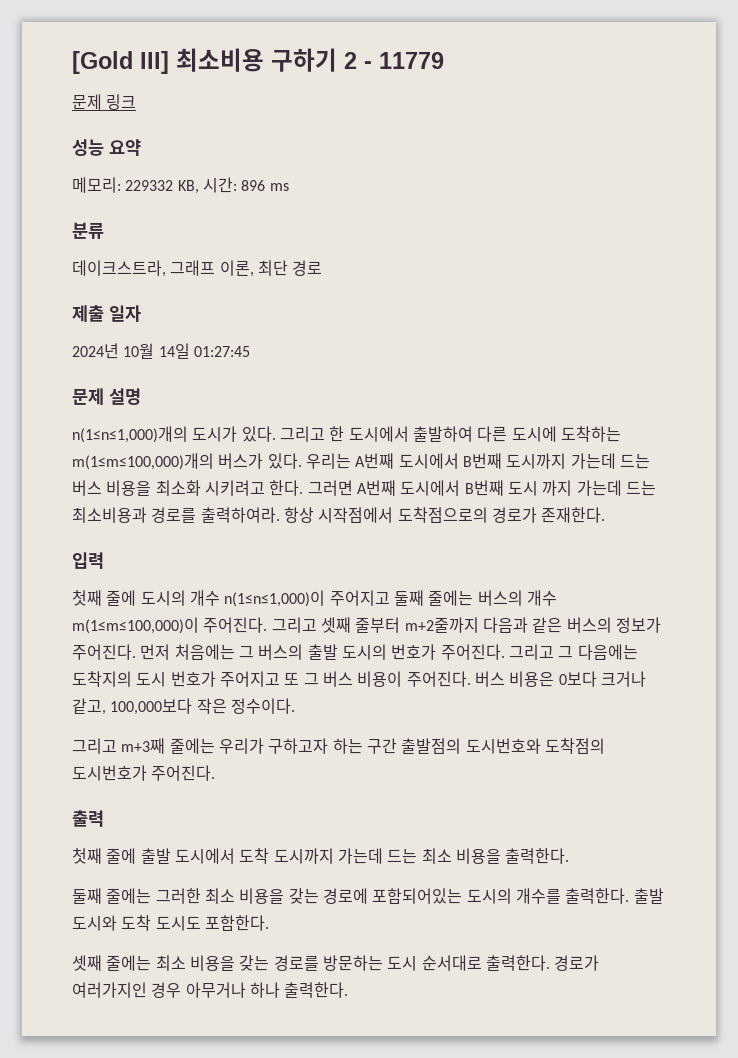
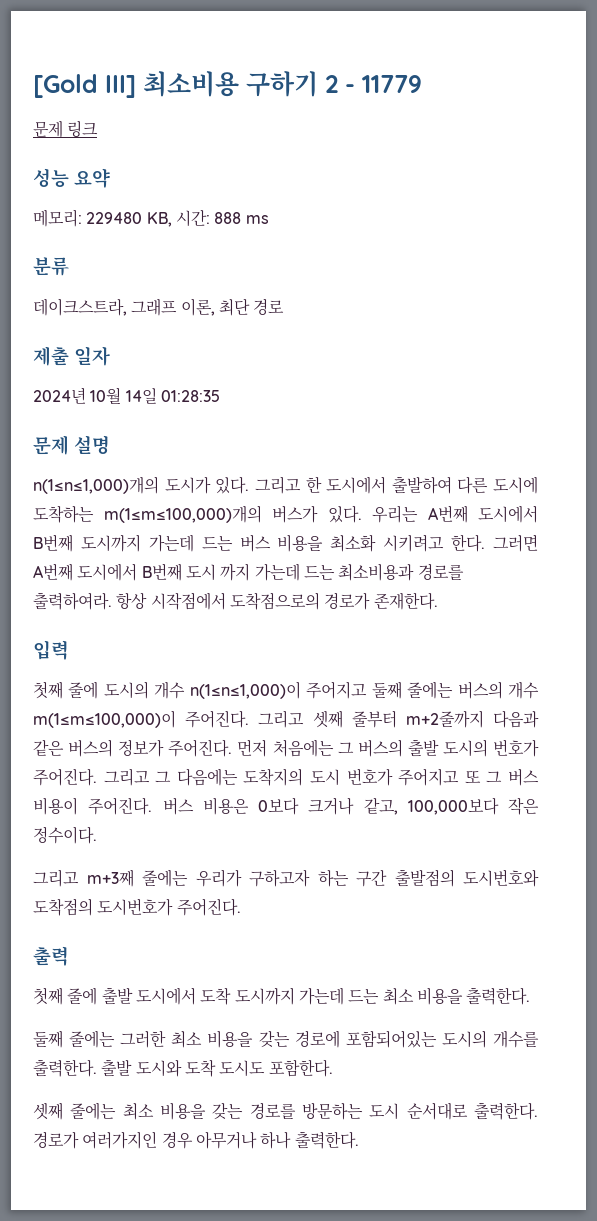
[125,180,174,191] 229332 -> [86,212,143,224] 229480
[241,180,266,191] 896 -> [214,212,242,224] 888
[193,346,250,357] 01:27:45 -> [160,390,220,402] 01:28:35

